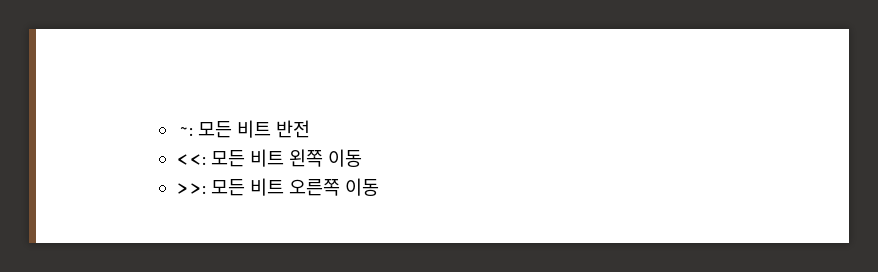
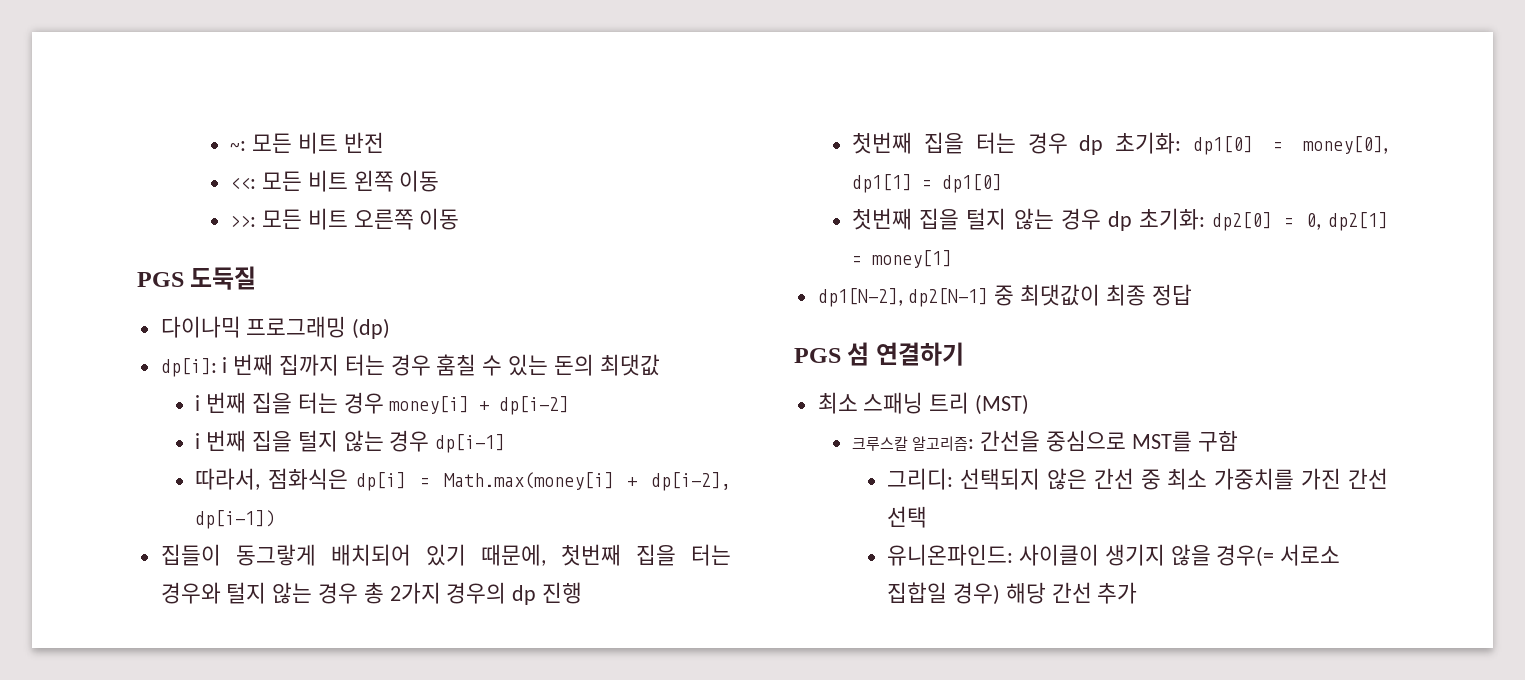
(379, 187) none -> [137,266,257,290] [160,316,391,339] [160,354,660,377] [195,392,570,415] [195,430,506,453] [195,468,731,491] [195,510,276,529] [160,544,731,566] [160,582,583,605] [852,132,1388,155] [852,174,1003,193] [852,208,1388,231] [852,250,953,268] [817,284,1192,307] [794,342,964,366] [817,392,1030,415] [852,430,1238,452] [887,468,1388,490] [887,506,928,528] [887,544,1341,567] [887,582,1138,605] // PGS 도둑질 // 다이나믹 프로그래밍 (dp) // dp[i]: i 번째 집까지 터는 경우 훔칠 수 있는 돈의 최댓값 // i 번째 집을 터는 경우 money[i] + dp[i-2] // i 번째 집을 털지 않는 경우 dp[i-1] // 따라서, 점화식은 dp[i] = Math.max(money[i] + dp[i-2], dp[i-1]) // 집들이 동그랗게 배치되어 있기 때문에, 첫번째 집을 터는 경우와 털지 않는 경우 총 2가지 경우의 dp 진행 // 첫번째 집을 터는 경우 dp 초기화: dp1[0] = money[0], dp1[1] = dp1[0] // 첫번째 집을 털지 않는 경우 dp 초기화: dp2[0] = 0, dp2[1] = money[1] // dp1[N-2], dp2[N-1] 중 최댓값이 최종 정답 // PGS 섬 연결하기 // 최소 스패닝 트리 (MST) // 크루스칼 알고리즘: 간선을 중심으로 MST를 구함 // 그리디: 선택되지 않은 간선 중 최소 가중치를 가진 간선 선택 // 유니온파인드: 사이클이 생기지 않을 경우(= 서로소 집합일 경우) 해당 간선 추가

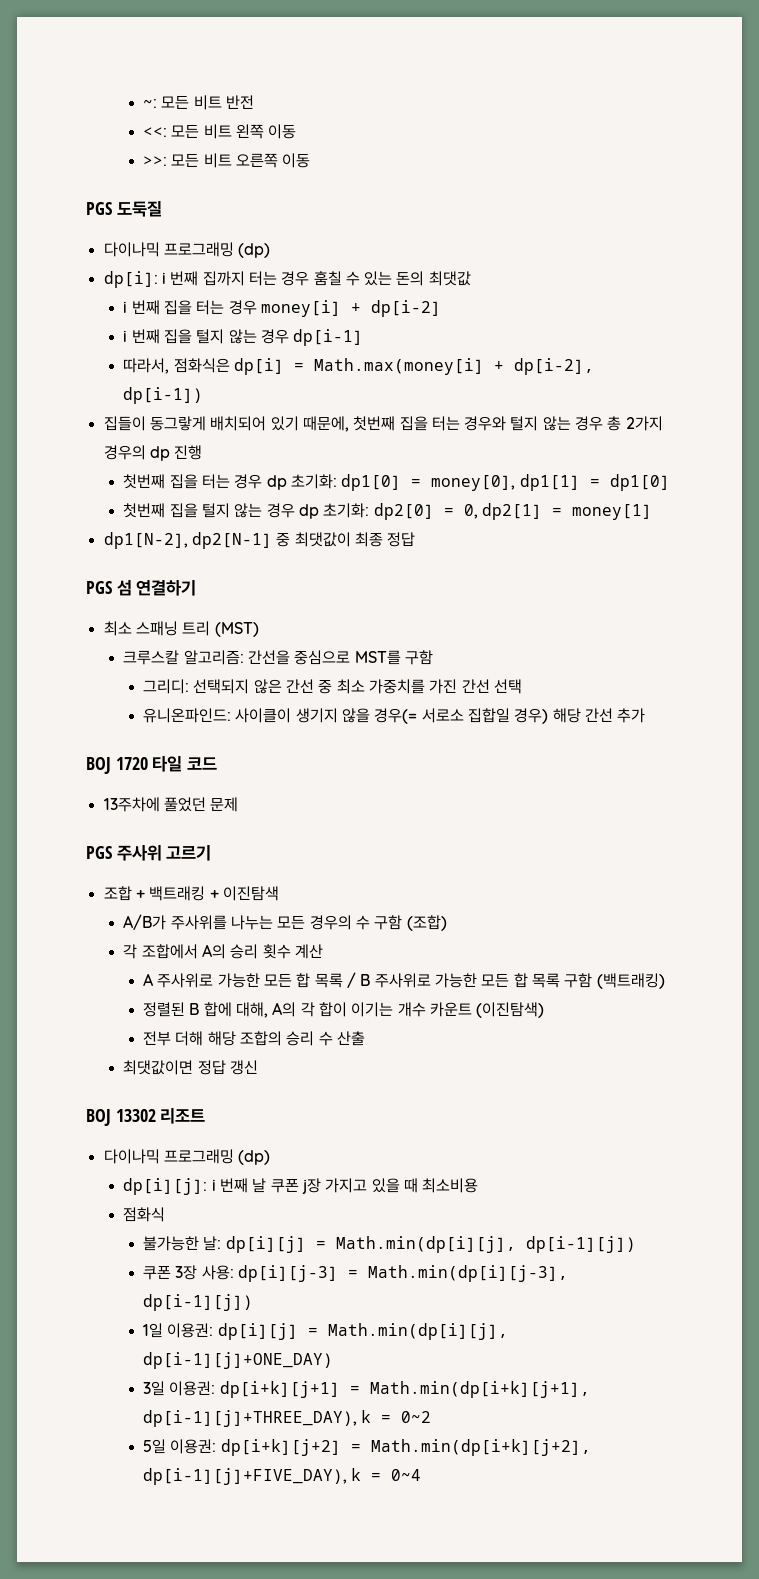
(1138, 593) none -> [86,756,218,774] [103,797,239,812] [86,845,212,861] [103,886,279,901] [123,914,447,931] [123,944,323,959] [143,972,665,989] [143,1002,545,1018] [143,1031,366,1046] [123,1060,258,1075] [86,1108,206,1126] [103,1149,271,1165] [123,1178,479,1195] [123,1207,166,1222] [143,1236,636,1253] [143,1265,569,1282] [143,1294,254,1311] [143,1323,508,1340] [143,1352,334,1369] [143,1381,590,1398] [143,1410,432,1427] [143,1439,591,1456] [143,1468,422,1485] // BOJ 1720 타일 코드 // 13주차에 풀었던 문제 // PGS 주사위 고르기 // 조합 + 백트래킹 + 이진탐색 // A/B가 주사위를 나누는 모든 경우의 수 구함 (조합) // 각 조합에서 A의 승리 횟수 계산 // A 주사위로 가능한 모든 합 목록 / B 주사위로 가능한 모든 합 목록 구함 (백트래킹) // 정렬된 B 합에 대해, A의 각 합이 이기는 개수 카운트 (이진탐색) // 전부 더해 해당 조합의 승리 수 산출 // 최댓값이면 정답 갱신 // BOJ 13302 리조트 // 다이나믹 프로그래밍 (dp) // dp[i][j]: i 번째 날 쿠폰 j장 가지고 있을 때 최소비용 // 점화식 // 불가능한 날: dp[i][j] = Math.min(dp[i][j], dp[i-1][j]) // 쿠폰 3장 사용: dp[i][j-3] = Math.min(dp[i][j-3], dp[i-1][j]) // 1일 이용권: dp[i][j] = Math.min(dp[i][j], dp[i-1][j]+ONE_DAY) // 3일 이용권: dp[i+k][j+1] = Math.min(dp[i+k][j+1], dp[i-1][j]+THREE_DAY), k = 0~2 // 5일 이용권: dp[i+k][j+2] = Math.min(dp[i+k][j+2], dp[i-1][j]+FIVE_DAY), k = 0~4

